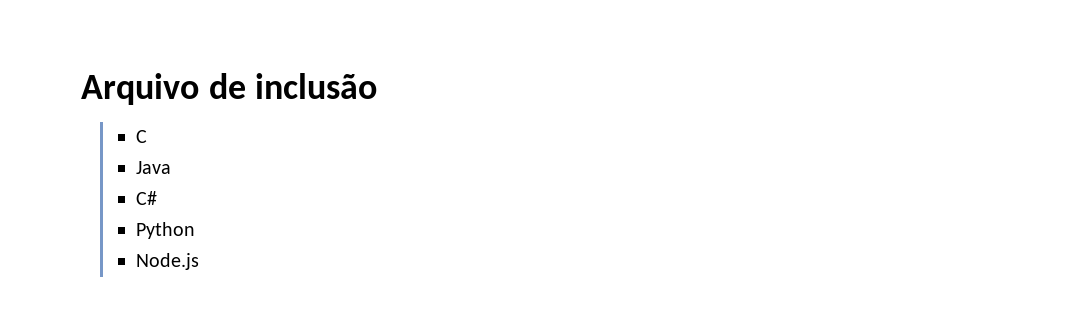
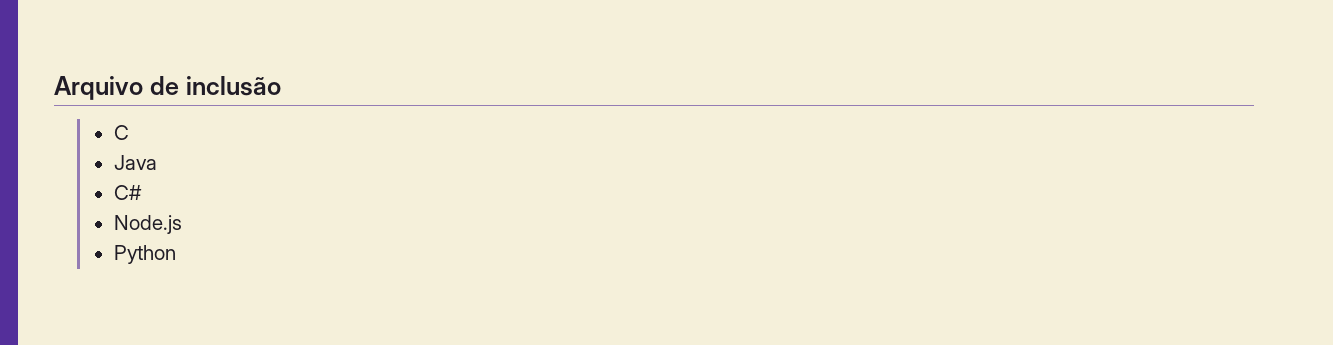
(157, 198) none -> [113,215,182,234] // Node.js
[135,253,199,270] // Node.js -> (176, 254) none

